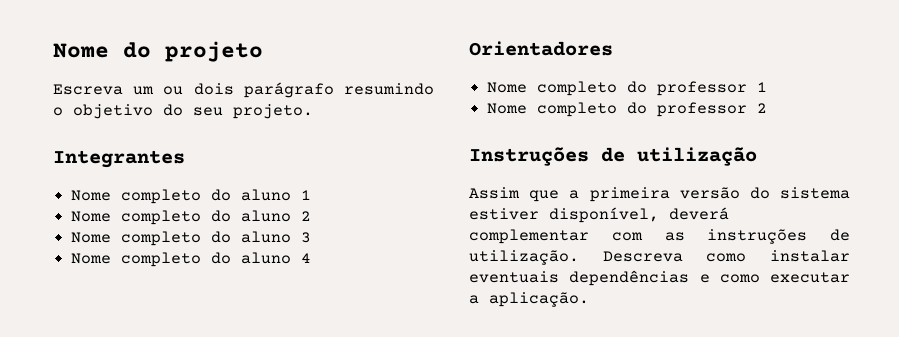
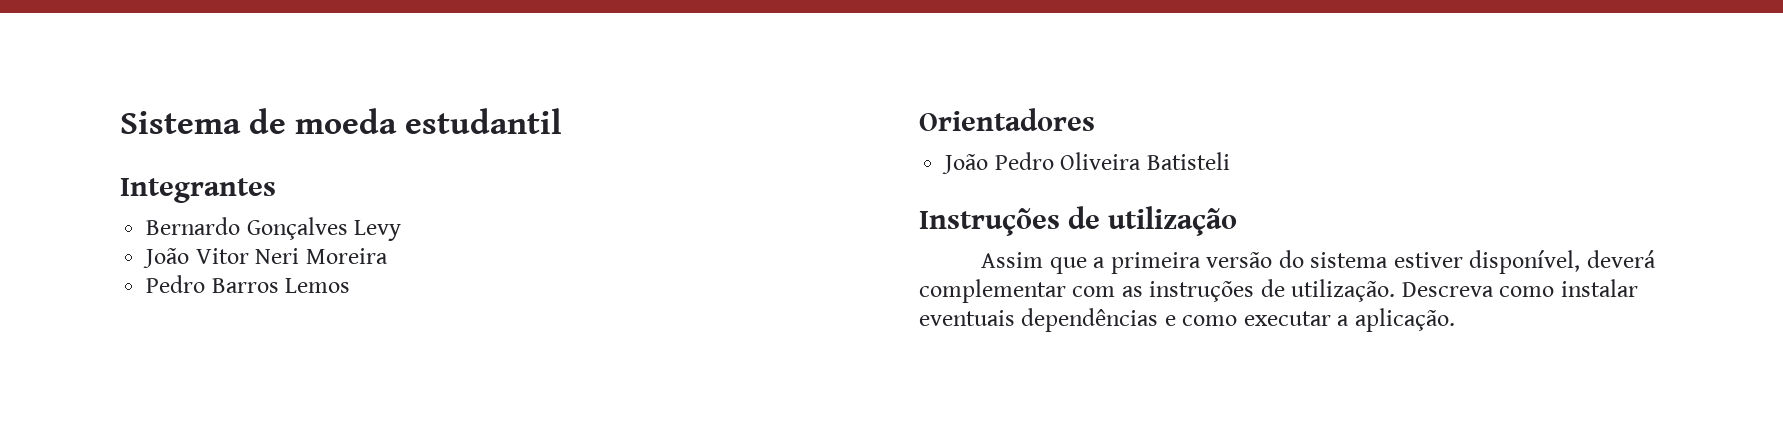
[53,41,263,62] [53,82,434,98] [53,104,313,119] [53,150,185,168] [71,189,312,204] [71,210,312,225] [71,231,312,246] [71,252,312,267] [469,41,613,56] [487,81,768,96] [487,102,768,117] Nome do projeto // Escreva um ou dois parágrafo resumindo o objetivo do seu projeto. // Integrantes // Nome completo do aluno 1 // Nome completo do aluno 2 // Nome completo do aluno 3 // Nome completo do aluno 4 // Orientadores // Nome completo do professor 1 // Nome completo do professor 2 -> [120,108,563,134] [120,178,276,203] [146,217,402,241] [143,248,388,268] [146,275,351,293] [919,108,1095,131] [942,152,1230,174] Sistema de moeda estudantil // Integrantes // Bernardo Gonçalves Levy // João Vitor Neri Moreira // Pedro Barros Lemos // Orientadores // João Pedro Oliveira Batisteli

